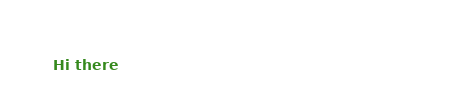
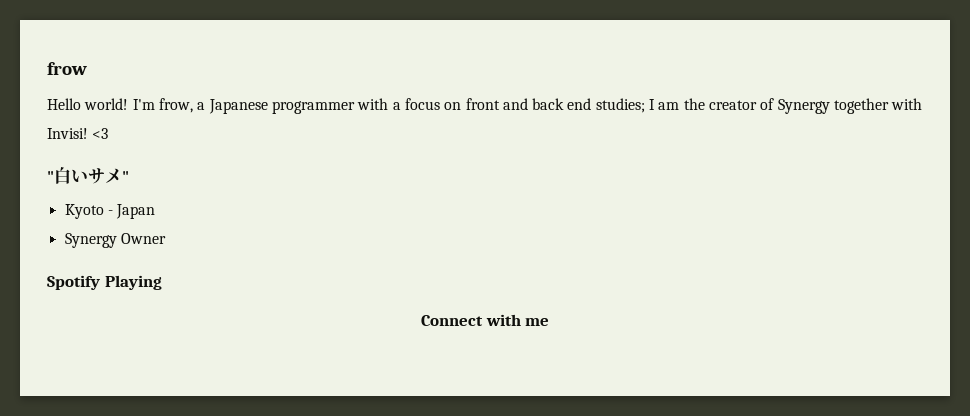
[53,59,119,70] Hi there -> [47,62,87,75] [47,98,923,114] [47,128,109,139] [47,167,129,184] [64,204,156,219] [64,233,166,248] [47,275,162,290] [420,314,550,326] frow // Hello world! I'm frow, a Japanese programmer with a focus on front and back end studies; I am the creator of Synergy together with Invisi! <3 // "白いサメ" // Kyoto - Japan // Synergy Owner // Spotify Playing // Connect with me

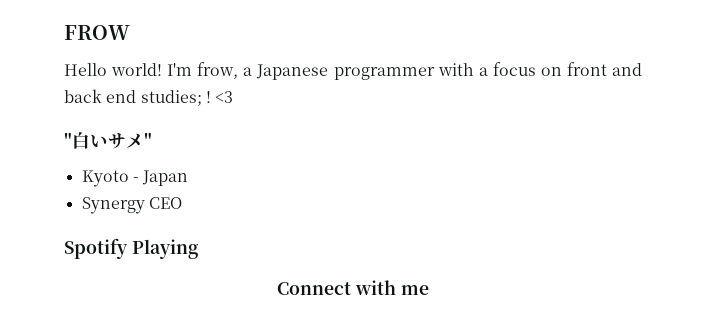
[47,62,87,75] frow -> [64,25,130,40] FROW
[649,98,923,114] [47,128,88,139] I am the creator of Synergy together with Invisi! -> [205,91,211,103] !
[120,233,166,244] Owner -> [148,197,182,209] CEO

